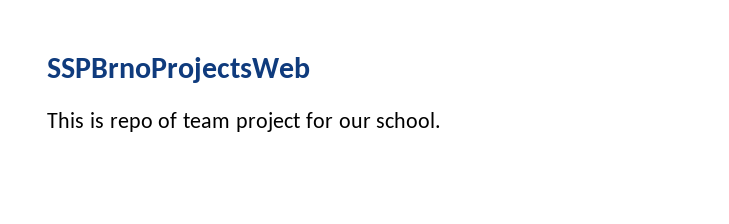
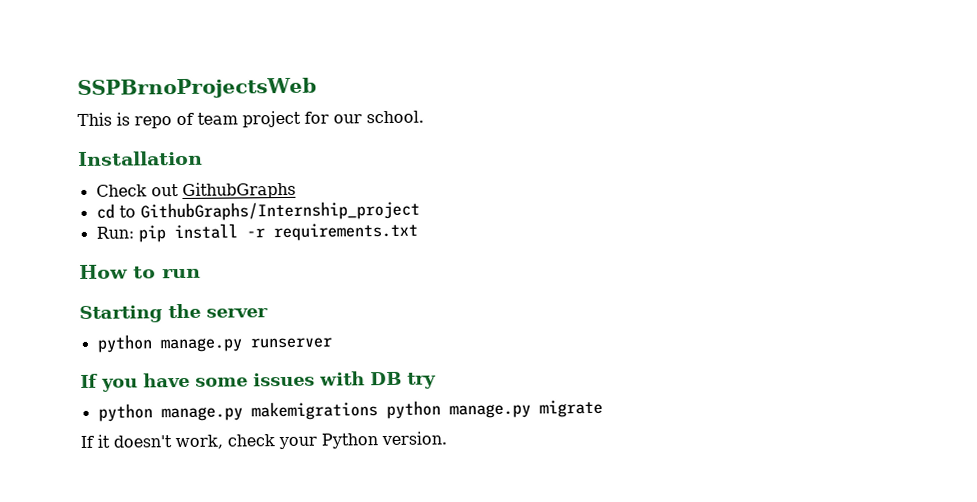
(442, 120) none -> [78,150,203,167] [95,181,296,199] [95,200,420,222] [95,222,418,243] [79,264,201,280] [79,303,268,323] [96,334,332,353] [80,371,436,392] [97,399,603,422] [80,431,447,450] // Installation // Check out GithubGraphs // cd to GithubGraphs/Internship_project // Run: pip install -r requirements.txt // How to run // Starting the server // python manage.py runserver // If you have some issues with DB try // python manage.py makemigrations python manage.py migrate // If it doesn't work, check your Python version.

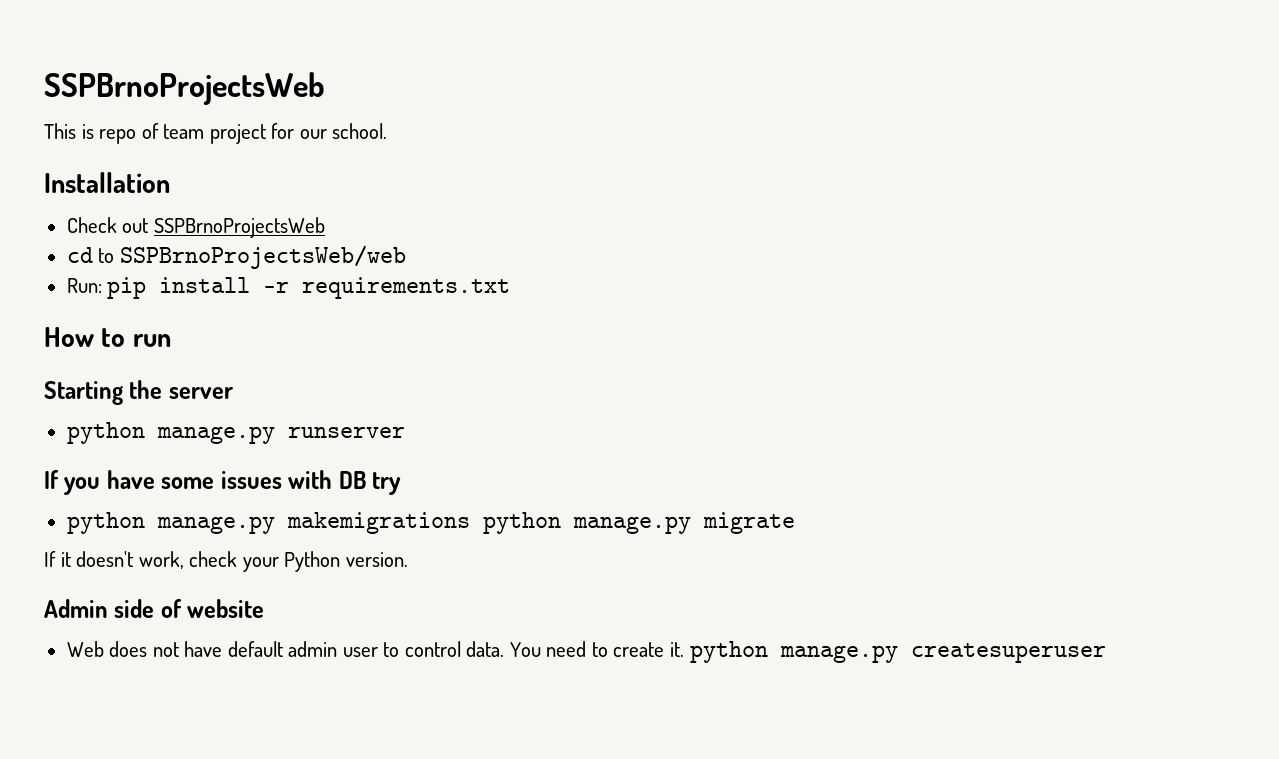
[181,181,296,199] GithubGraphs -> [153,217,325,238] SSPBrnoProjectsWeb
[139,200,420,222] GithubGraphs/Internship_project -> [119,245,406,269] SSPBrnoProjectsWeb/web
(447, 438) none -> [44,599,265,618] [66,641,1106,663] // Admin side of website // Web does not have default admin user to control data. You need to create it. python manage.py createsuperuser

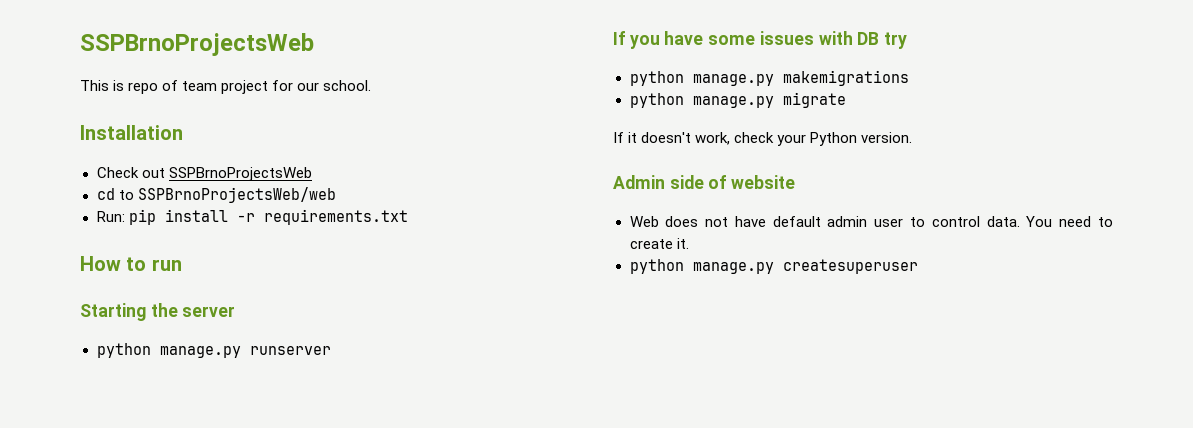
(470, 523) none -> (909, 78) //
(685, 649) none -> (689, 243) //

